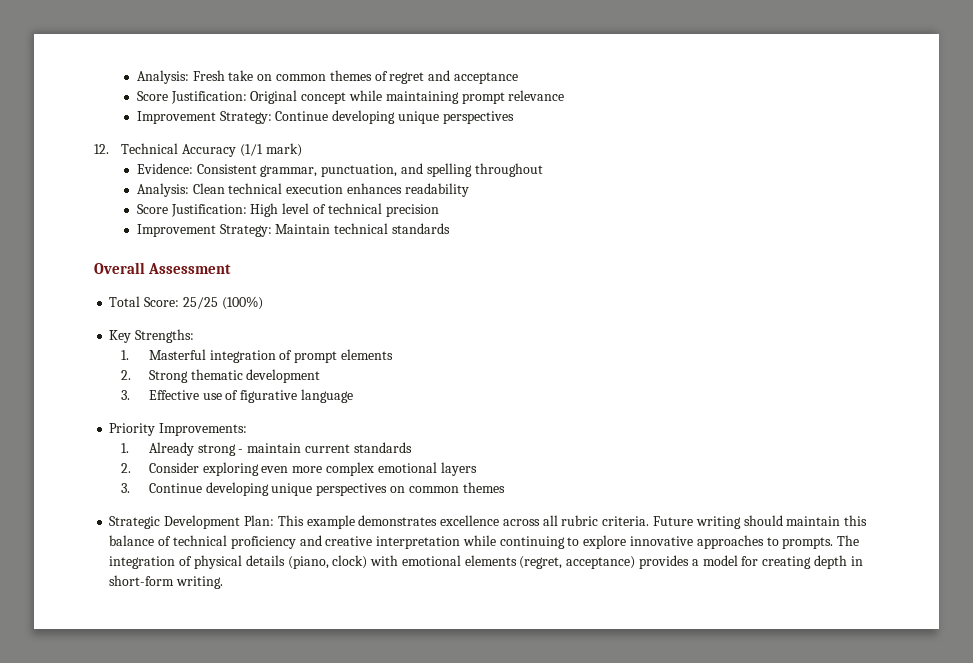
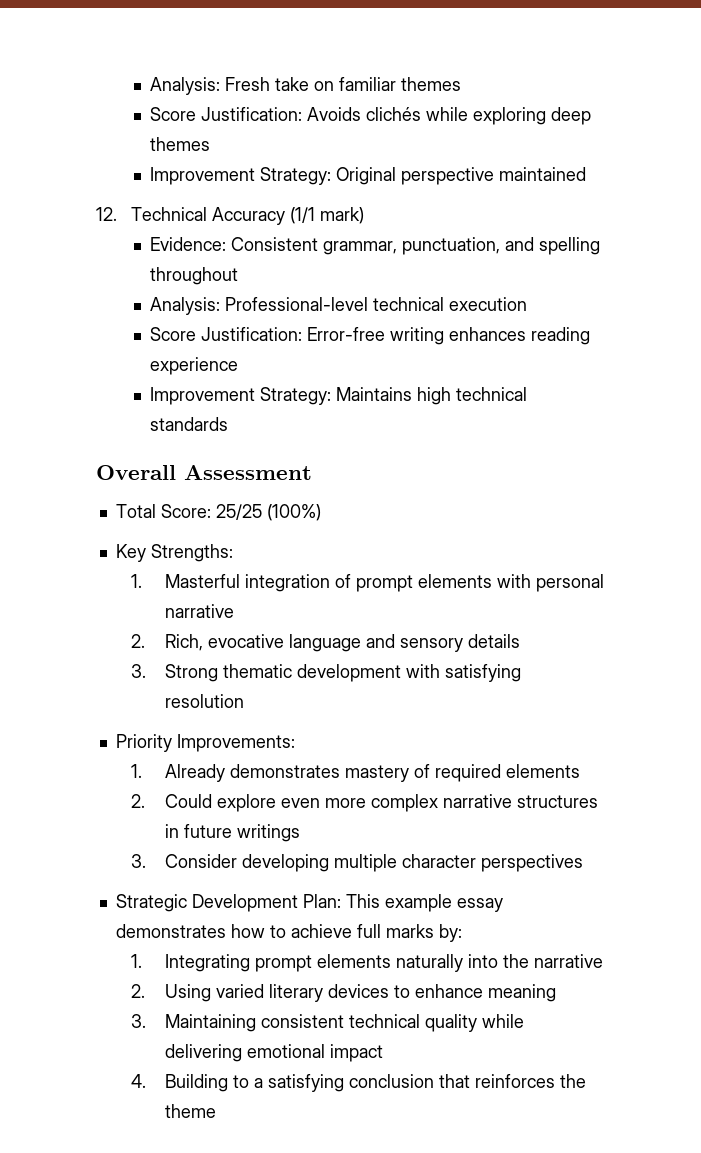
[275,70,518,84] [136,90,565,104] [136,110,514,124] common themes of regret and acceptance // Score Justification: Original concept while maintaining prompt relevance // Improvement Strategy: Continue developing unique perspectives -> [339,77,462,91] [150,107,592,125] [150,137,211,151] [150,167,587,185] familiar themes // Score Justification: Avoids clichés while exploring deep themes // Improvement Strategy: Original perspective maintained
[192,183,225,194] Clean -> [225,297,369,311] Professional-level
[346,183,469,197] [136,203,439,217] [136,224,331,237] enhances readability // Score Justification: High level of technical precision // Improvement Strategy: Maintain -> [150,327,591,345] [150,357,239,375] [150,387,452,405] // Score Justification: Error-free writing enhances reading experience // Improvement Strategy: Maintains high
[121,369,321,383] [121,389,353,403] [109,423,248,436] [121,442,412,456] [121,462,477,476] [121,482,505,496] // 2. Strong thematic development // 3. Effective use of figurative language // Priority Improvements: // 1. Already strong - maintain current standards // 2. Consider exploring even more complex emotional layers // 3. Continue developing unique perspectives on common themes -> [497,574,605,592] [165,604,235,618] [130,634,521,652] [130,664,522,682] [165,694,245,708] [115,734,295,752] [130,764,581,782] [130,794,599,812] [165,824,301,842] [130,854,584,872] with personal narrative // 2. Rich, evocative language and sensory details // 3. Strong thematic development with satisfying resolution // Priority Improvements: // 1. Already demonstrates mastery of required elements // 2. Could explore even more complex narrative structures in future writings // 3. Consider developing multiple character perspectives
[358,515,868,529] [109,535,860,549] [109,555,863,569] [109,575,224,589] demonstrates excellence across all rubric criteria. Future writing should maintain this balance of technical proficiency and creative interpretation while continuing to explore innovative approaches to prompts. The integration of physical details (piano, clock) with emotional elements (regret, acceptance) provides a model for creating depth in short-form writing. -> [456,898,503,912] [115,924,462,942] [130,954,604,972] [130,984,557,1002] [130,1014,525,1032] [165,1044,384,1062] [130,1074,587,1092] [165,1104,217,1118] essay demonstrates how to achieve full marks by: // 1. Integrating prompt elements naturally into the narrative // 2. Using varied literary devices to enhance meaning // 3. Maintaining consistent technical quality while delivering emotional impact // 4. Building to a satisfying conclusion that reinforces the theme

